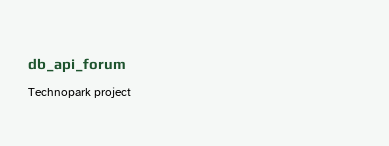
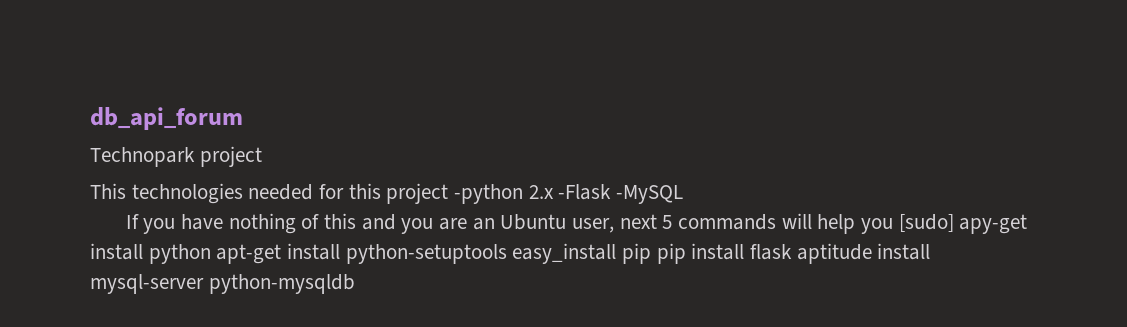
(132, 92) none -> [90,183,684,204] [125,213,1028,234] [90,243,931,264] [90,274,355,294] // This technologies needed for this project -python 2.x -Flask -MySQL // If you have nothing of this and you are an Ubuntu user, next 5 commands will help you [sudo] apy-get install python apt-get install python-setuptools easy_install pip pip install flask aptitude install mysql-server python-mysqldb

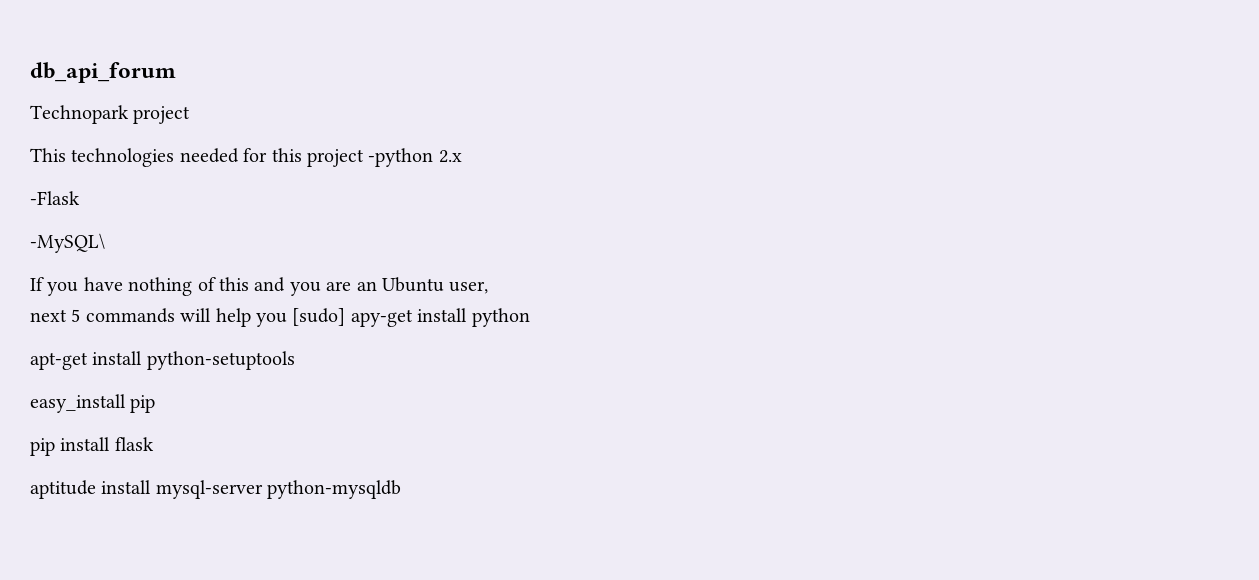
(554, 192) none -> (462, 156) //
[616,185,684,204] -MySQL -> [30,233,105,253] // -MySQL\
(614, 225) none -> (489, 287) //
(211, 254) none -> (530, 317) //
(507, 254) none -> (295, 360) //
(652, 253) none -> (156, 404) //
(793, 252) none -> (154, 444) //

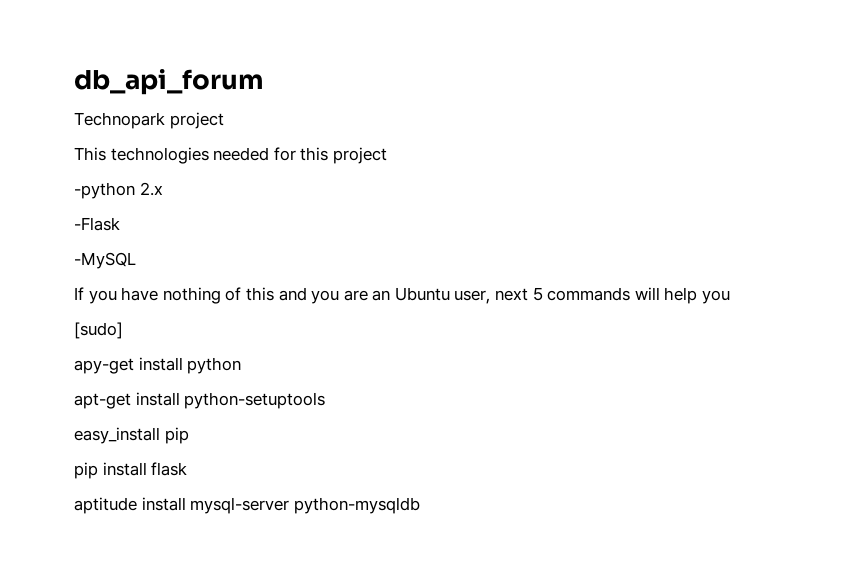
(364, 158) none -> (387, 155) //
[30,233,105,253] -MySQL\ -> [74,252,136,269] -MySQL
(489, 287) // -> (491, 297) none
(287, 320) none -> (731, 297) //
(346, 317) none -> (123, 330) //

